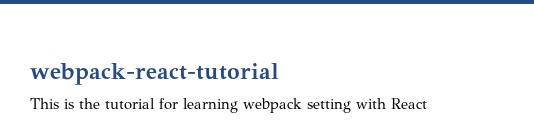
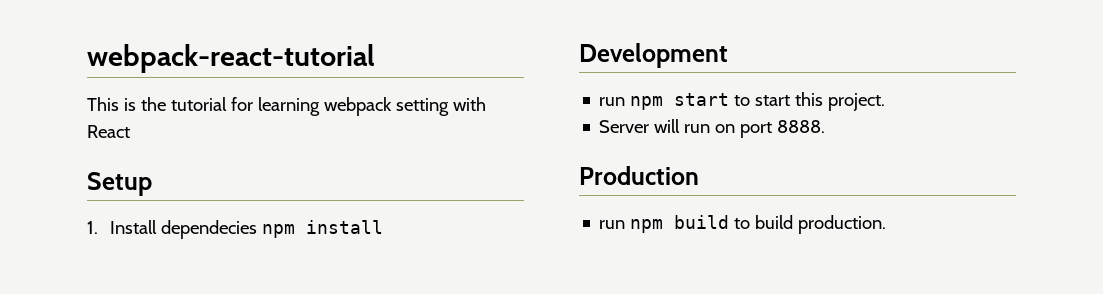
(427, 103) none -> [87,172,152,196] [87,220,384,239] [579,43,728,68] [599,92,886,111] [599,119,826,138] [579,166,699,185] [599,215,887,234] // Setup // 1. Install dependecies npm install // Development // run npm start to start this project. // Server will run on port 8888. // Production // run npm build to build production.

